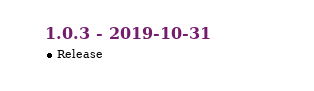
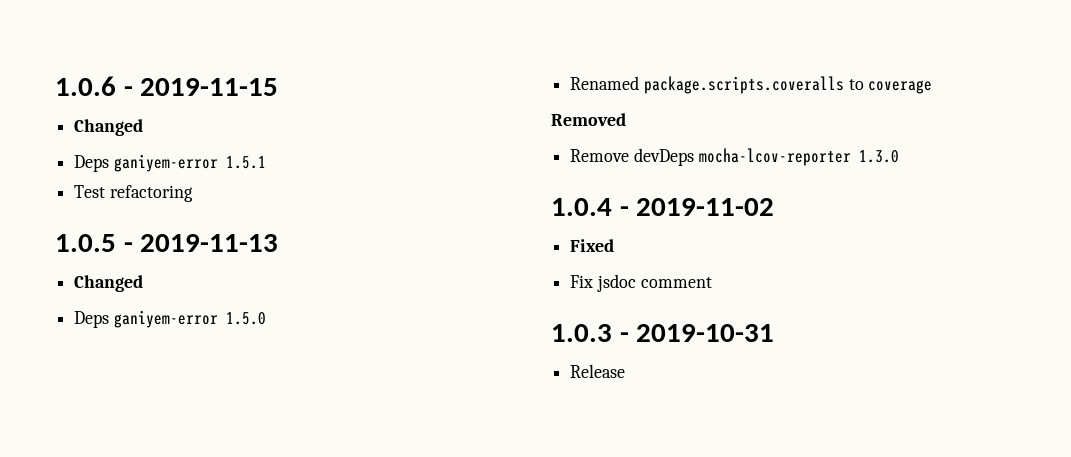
(45, 33) none -> [55,76,279,96] [74,119,144,136] [74,154,266,172] [74,185,193,202] [55,234,279,252] [74,275,144,292] [74,310,266,328] [570,76,933,94] [551,113,626,126] [570,148,899,166] [551,198,775,216] [570,239,615,252] [570,274,712,292] 1.0.6 - 2019-11-15 // Changed // Deps ganiyem-error 1.5.1 // Test refactoring // 1.0.5 - 2019-11-13 // Changed // Deps ganiyem-error 1.5.0 // Renamed package.scripts.coveralls to coverage // Removed // Remove devDeps mocha-lcov-reporter 1.3.0 // 1.0.4 - 2019-11-02 // Fixed // Fix jsdoc comment //

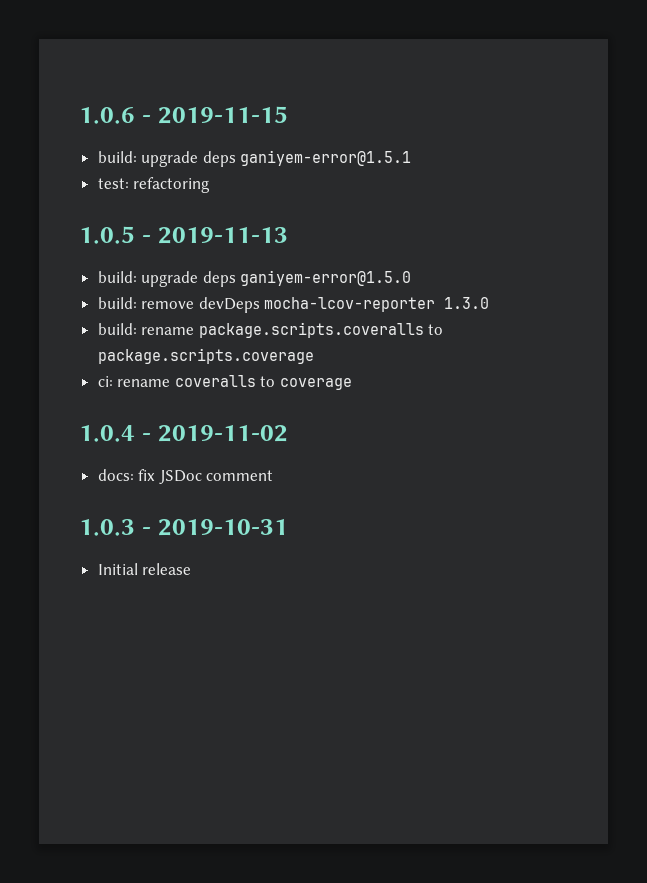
[74,119,144,136] [74,154,266,172] [74,185,106,198] Changed // Deps ganiyem-error 1.5.1 // Test -> [97,150,412,167] [97,178,129,189] build: upgrade deps ganiyem-error@1.5.1 // test:
[74,275,144,292] [74,310,266,328] [570,76,933,94] [551,113,626,126] [570,148,899,166] Changed // Deps ganiyem-error 1.5.0 // Renamed package.scripts.coveralls to coverage // Removed // Remove devDeps mocha-lcov-reporter 1.3.0 -> [97,270,412,287] [97,297,490,313] [97,322,444,338] [97,348,314,364] [97,375,353,390] build: upgrade deps ganiyem-error@1.5.0 // build: remove devDeps mocha-lcov-reporter 1.3.0 // build: rename package.scripts.coveralls to package.scripts.coverage // ci: rename coveralls to coverage
[570,239,615,252] [570,274,636,292] Fixed // Fix jsdoc -> [97,469,202,484] docs: fix JSDoc
[570,364,626,378] Release -> [97,563,192,575] Initial release

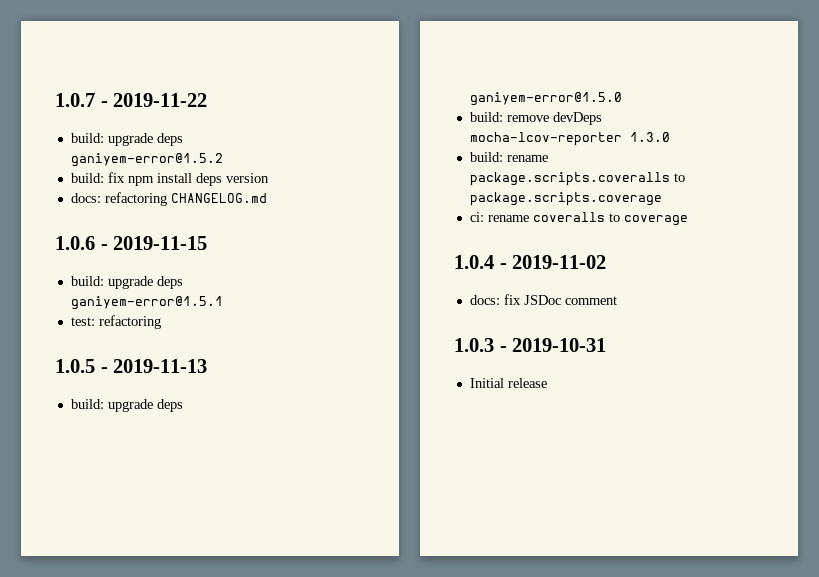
(79, 115) none -> [55,93,208,107] [70,133,183,146] [70,153,223,167] [70,172,269,186] [70,192,267,206] 1.0.7 - 2019-11-22 // build: upgrade deps ganiyem-error@1.5.2 // build: fix npm install deps version // docs: refactoring CHANGELOG.md //

